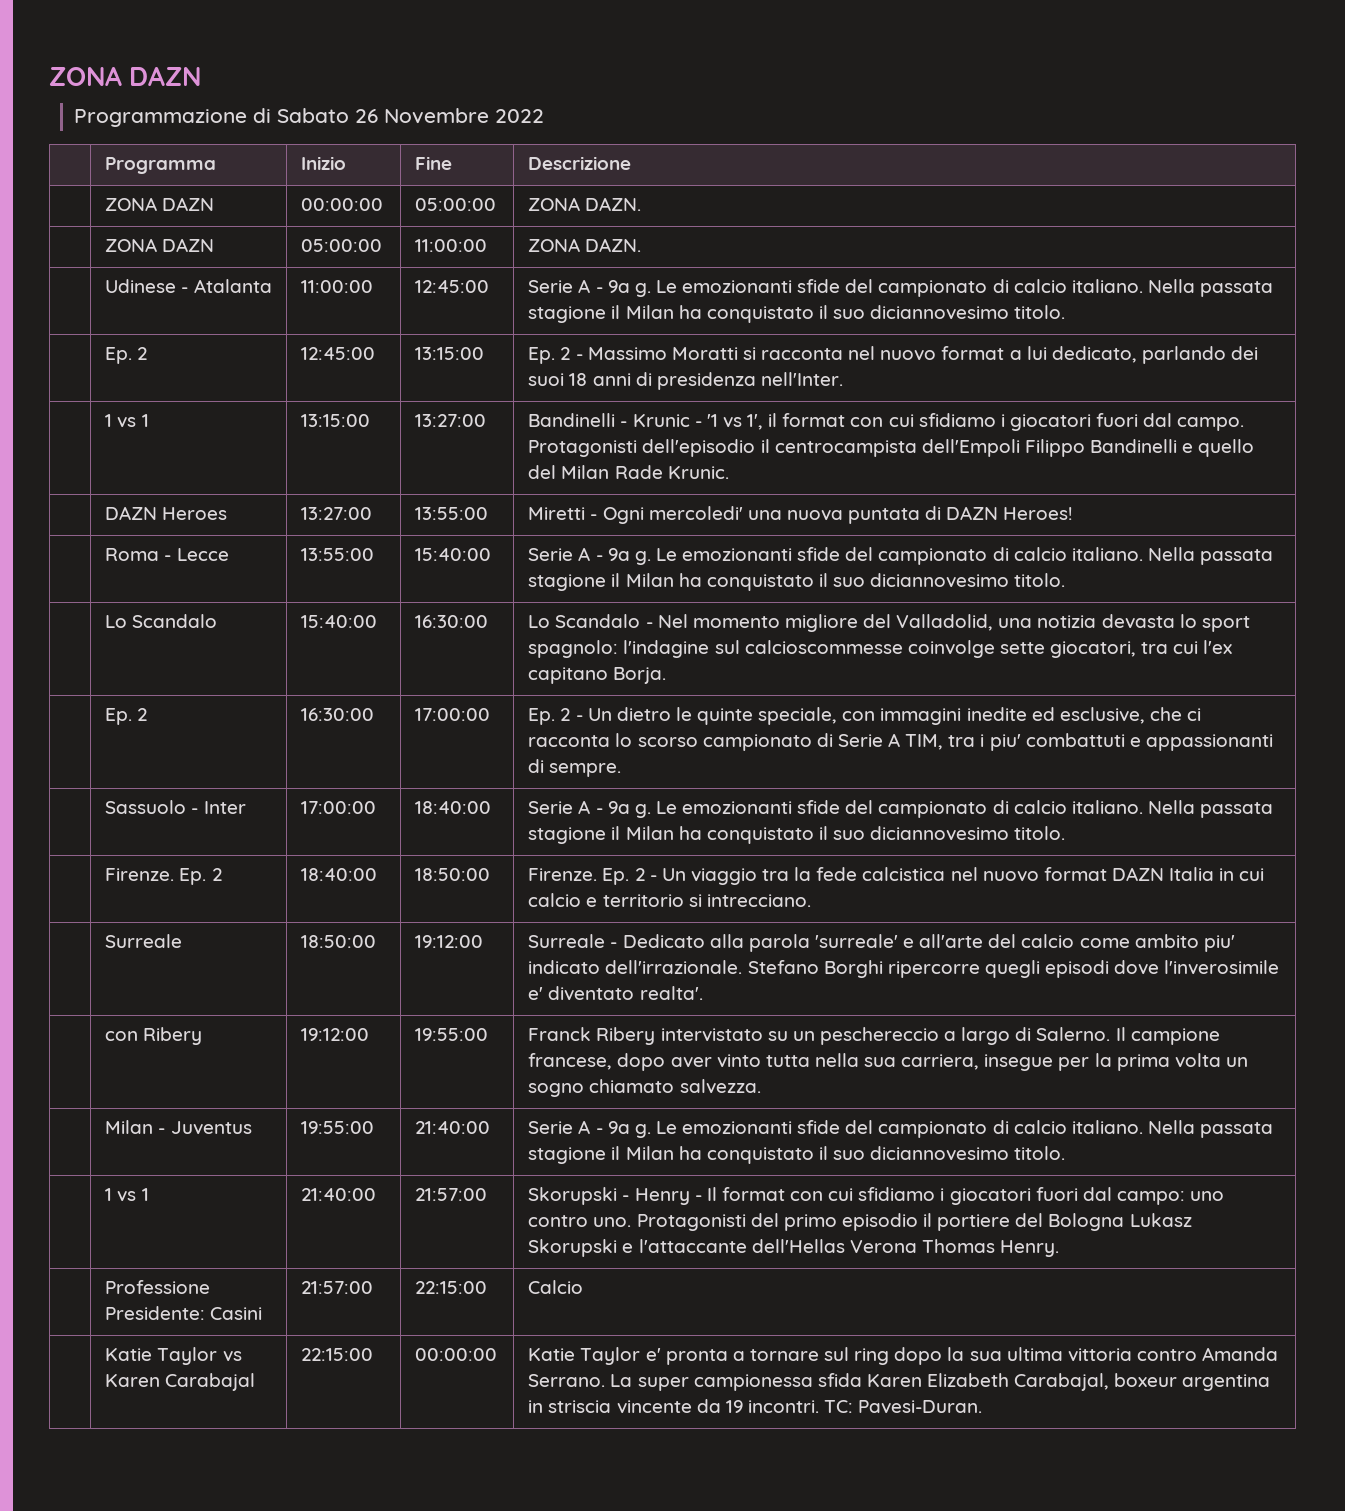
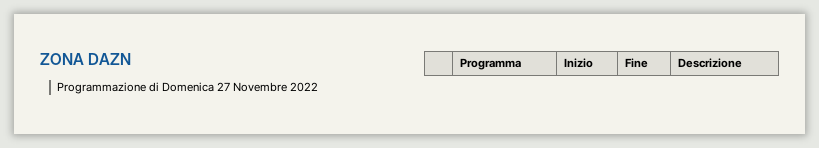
[277,108,379,123] Sabato 26 -> [161,82,231,92] Domenica 27
[105,197,215,211] [301,198,384,211] [415,198,497,211] [528,197,642,211] [105,238,215,252] [301,239,383,252] [415,239,488,252] [528,238,642,252] [105,279,272,293] [301,280,374,293] [415,280,490,293] [528,279,1274,297] [528,305,1066,323] [105,347,148,364] [301,347,376,360] [415,347,485,360] [528,346,1259,364] [528,372,843,390] [105,414,149,428] [301,414,371,427] [415,414,487,427] [528,413,1245,431] [528,439,1255,457] [528,465,729,479] [105,506,228,520] [301,507,373,520] [415,507,489,520] [528,506,1073,524] [105,548,229,561] [301,548,375,561] [415,548,492,561] [528,547,1274,565] [528,573,1066,591] [105,614,218,628] [301,615,378,628] [415,615,489,628] [528,614,1250,632] [528,640,1233,658] [528,667,667,684] [105,708,148,725] [301,708,375,721] [415,708,491,721] [528,707,1202,725] [528,733,1273,751] [528,759,622,777] [105,800,246,814] [301,801,377,814] [415,801,492,814] [528,800,1274,818] [528,826,1066,844] [105,868,222,885] [301,868,378,881] [415,868,491,881] [528,867,1265,885] [528,893,811,907] [105,934,183,948] [301,935,377,948] [415,935,484,948] [528,934,1235,952] [528,960,1280,978] [528,986,703,1001] [105,1027,203,1045] [301,1028,370,1041] [415,1028,489,1041] [528,1027,1220,1045] [528,1053,1248,1071] [528,1079,761,1097] [105,1120,252,1135] [301,1121,375,1134] [415,1121,491,1134] [528,1120,1274,1138] [528,1146,1066,1164] [105,1188,149,1202] [301,1188,377,1201] [415,1188,488,1201] [528,1187,1225,1205] [528,1213,1192,1231] [528,1239,1060,1257] [105,1280,211,1294] [105,1306,263,1320] [301,1281,374,1294] [415,1281,488,1294] [528,1280,584,1294] [105,1347,242,1365] [105,1373,256,1391] [301,1348,374,1361] [415,1348,498,1361] [528,1347,1279,1365] [528,1373,1271,1391] [528,1399,983,1414] // | ZONA DAZN | 00:00:00 | 05:00:00 | ZONA DAZN. // | ZONA DAZN | 05:00:00 | 11:00:00 | ZONA DAZN. // | Udinese - Atalanta | 11:00:00 | 12:45:00 | Serie A - 9a g. Le emozionanti sfide del campionato di calcio italiano. Nella passata stagione il Milan ha conquistato il suo diciannovesimo titolo. // | Ep. 2 | 12:45:00 | 13:15:00 | Ep. 2 - Massimo Moratti si racconta nel nuovo format a lui dedicato, parlando dei suoi 18 anni di presidenza nell'Inter. // | 1 vs 1 | 13:15:00 | 13:27:00 | Bandinelli - Krunic - '1 vs 1', il format con cui sfidiamo i giocatori fuori dal campo. Protagonisti dell'episodio il centrocampista dell'Empoli Filippo Bandinelli e quello del Milan Rade Krunic. // | DAZN Heroes | 13:27:00 | 13:55:00 | Miretti - Ogni mercoledi' una nuova puntata di DAZN Heroes! // | Roma - Lecce | 13:55:00 | 15:40:00 | Serie A - 9a g. Le emozionanti sfide del campionato di calcio italiano. Nella passata stagione il Milan ha conquistato il suo diciannovesimo titolo. // | Lo Scandalo | 15:40:00 | 16:30:00 | Lo Scandalo - Nel momento migliore del Valladolid, una notizia devasta lo sport spagnolo: l'indagine sul calcioscommesse coinvolge sette giocatori, tra cui l'ex capitano Borja. // | Ep. 2 | 16:30:00 | 17:00:00 | Ep. 2 - Un dietro le quinte speciale, con immagini inedite ed esclusive, che ci racconta lo scorso campionato di Serie A TIM, tra i piu' combattuti e appassionanti di sempre. // | Sassuolo - Inter | 17:00:00 | 18:40:00 | Serie A - 9a g. Le emozionanti sfide del campionato di calcio italiano. Nella passata stagione il Milan ha conquistato il suo diciannovesimo titolo. // | Firenze. Ep. 2 | 18:40:00 | 18:50:00 | Firenze. Ep. 2 - Un viaggio tra la fede calcistica nel nuovo format DAZN Italia in cui calcio e territorio si intrecciano. // | Surreale | 18:50:00 | 19:12:00 | Surreale - Dedicato alla parola 'surreale' e all'arte del calcio come ambito piu' indicato dell'irrazionale. Stefano Borghi ripercorre quegli episodi dove l'inverosimile e' diventato realta'. // | con Ribery | 19:12:00 | 19:55:00 | Franck Ribery intervistato su un peschereccio a largo di Salerno. Il campione francese, dopo aver vinto tutta nella sua carriera, insegue per la prima volta un sogno chiamato salvezza. // | Milan - Juventus | 19:55:00 | 21:40:00 | Serie A - 9a g. Le emozionanti sfide del campionato di calcio italiano. Nella passata stagione il Milan ha conquistato il suo diciannovesimo titolo. // | 1 vs 1 | 21:40:00 | 21:57:00 | Skorupski - Henry - Il format con cui sfidiamo i giocatori fuori dal campo: uno contro uno. Protagonisti del primo episodio il portiere del Bologna Lukasz Skorupski e l'attaccante dell'Hellas Verona Thomas Henry. // | Professione Presidente: Casini | 21:57:00 | 22:15:00 | Calcio // | Katie Taylor vs Karen Carabajal | 22:15:00 | 00:00:00 | Katie Taylor e' pronta a tornare sul ring dopo la sua ultima vittoria contro Amanda Serrano. La super campionessa sfida Karen Elizabeth Carabajal, boxeur argentina in striscia vincente da 19 incontri. TC: Pavesi-Duran. -> (743, 63) none

